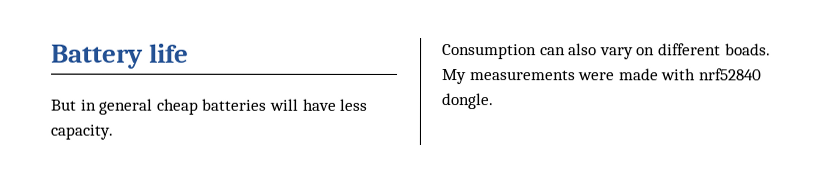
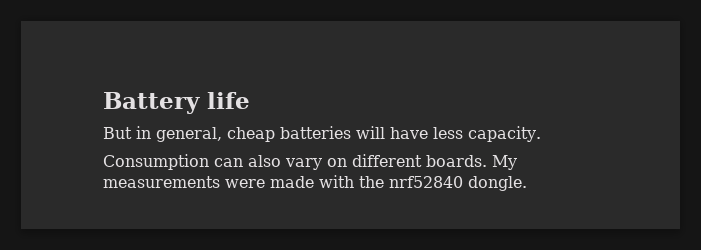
[98,98,153,115] general -> [156,127,222,142] general,
[724,43,771,56] boads. -> [426,155,487,167] boards.
(697, 74) none -> [359,176,384,188] the

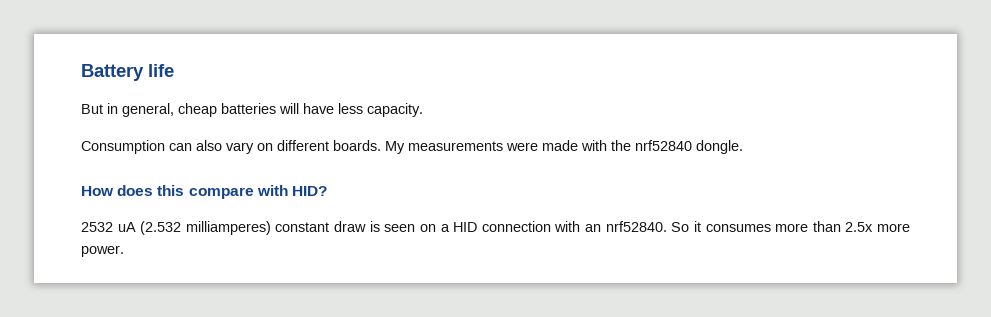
(527, 183) none -> [81,185,327,199] [81,221,910,235] [81,245,124,257] // How does this compare with HID? // 2532 uA (2.532 milliamperes) constant draw is seen on a HID connection with an nrf52840. So it consumes more than 2.5x more power.

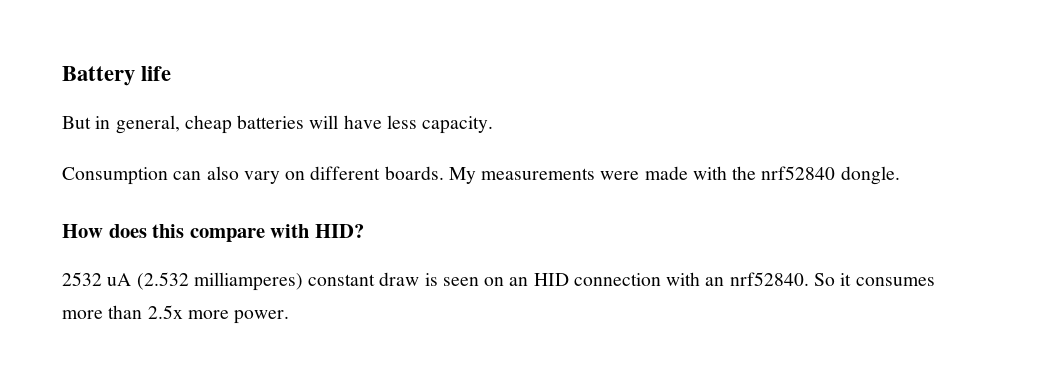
[440,224,450,232] a -> [509,277,529,286] an

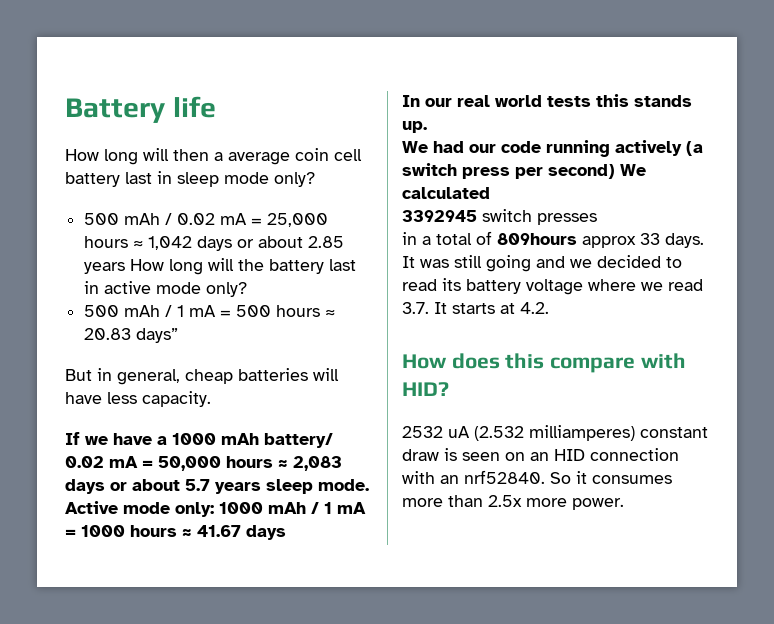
(172, 73) none -> [65,148,362,165] [65,171,315,187] [84,213,329,227] [84,236,345,251] [84,258,357,275] [84,281,248,297] [84,305,336,317] [84,328,179,343] // How long will then a average coin cell battery last in sleep mode only? // 500 mAh / 0.02 mA = 25,000 hours ≈ 1,042 days or about 2.85 years How long will the battery last in active mode only? // 500 mAh / 1 mA = 500 hours ≈ 20.83 days”
[62,166,900,185] Consumption can also vary on different boards. My measurements were made with the nrf52840 dongle. -> [65,432,333,448] [65,456,342,471] [65,479,369,494] [65,501,366,517] [65,525,286,540] [402,94,692,107] [402,121,427,133] [402,140,703,157] [402,163,646,179] [402,187,490,199] [402,209,597,225] [402,231,704,248] [402,255,682,272] [402,278,703,295] [402,302,549,314] If we have a 1000 mAh battery/ 0.02 mA = 50,000 hours ≈ 2,083 days or about 5.7 years sleep mode. Active mode only: 1000 mAh / 1 mA = 1000 hours ≈ 41.67 days // In our real world tests this stands up. // We had our code running actively (a switch press per second) We calculated // 3392945 switch presses // in a total of 809hours approx 33 days. It was still going and we decided to read its battery voltage where we read 3.7. It starts at 4.2.

